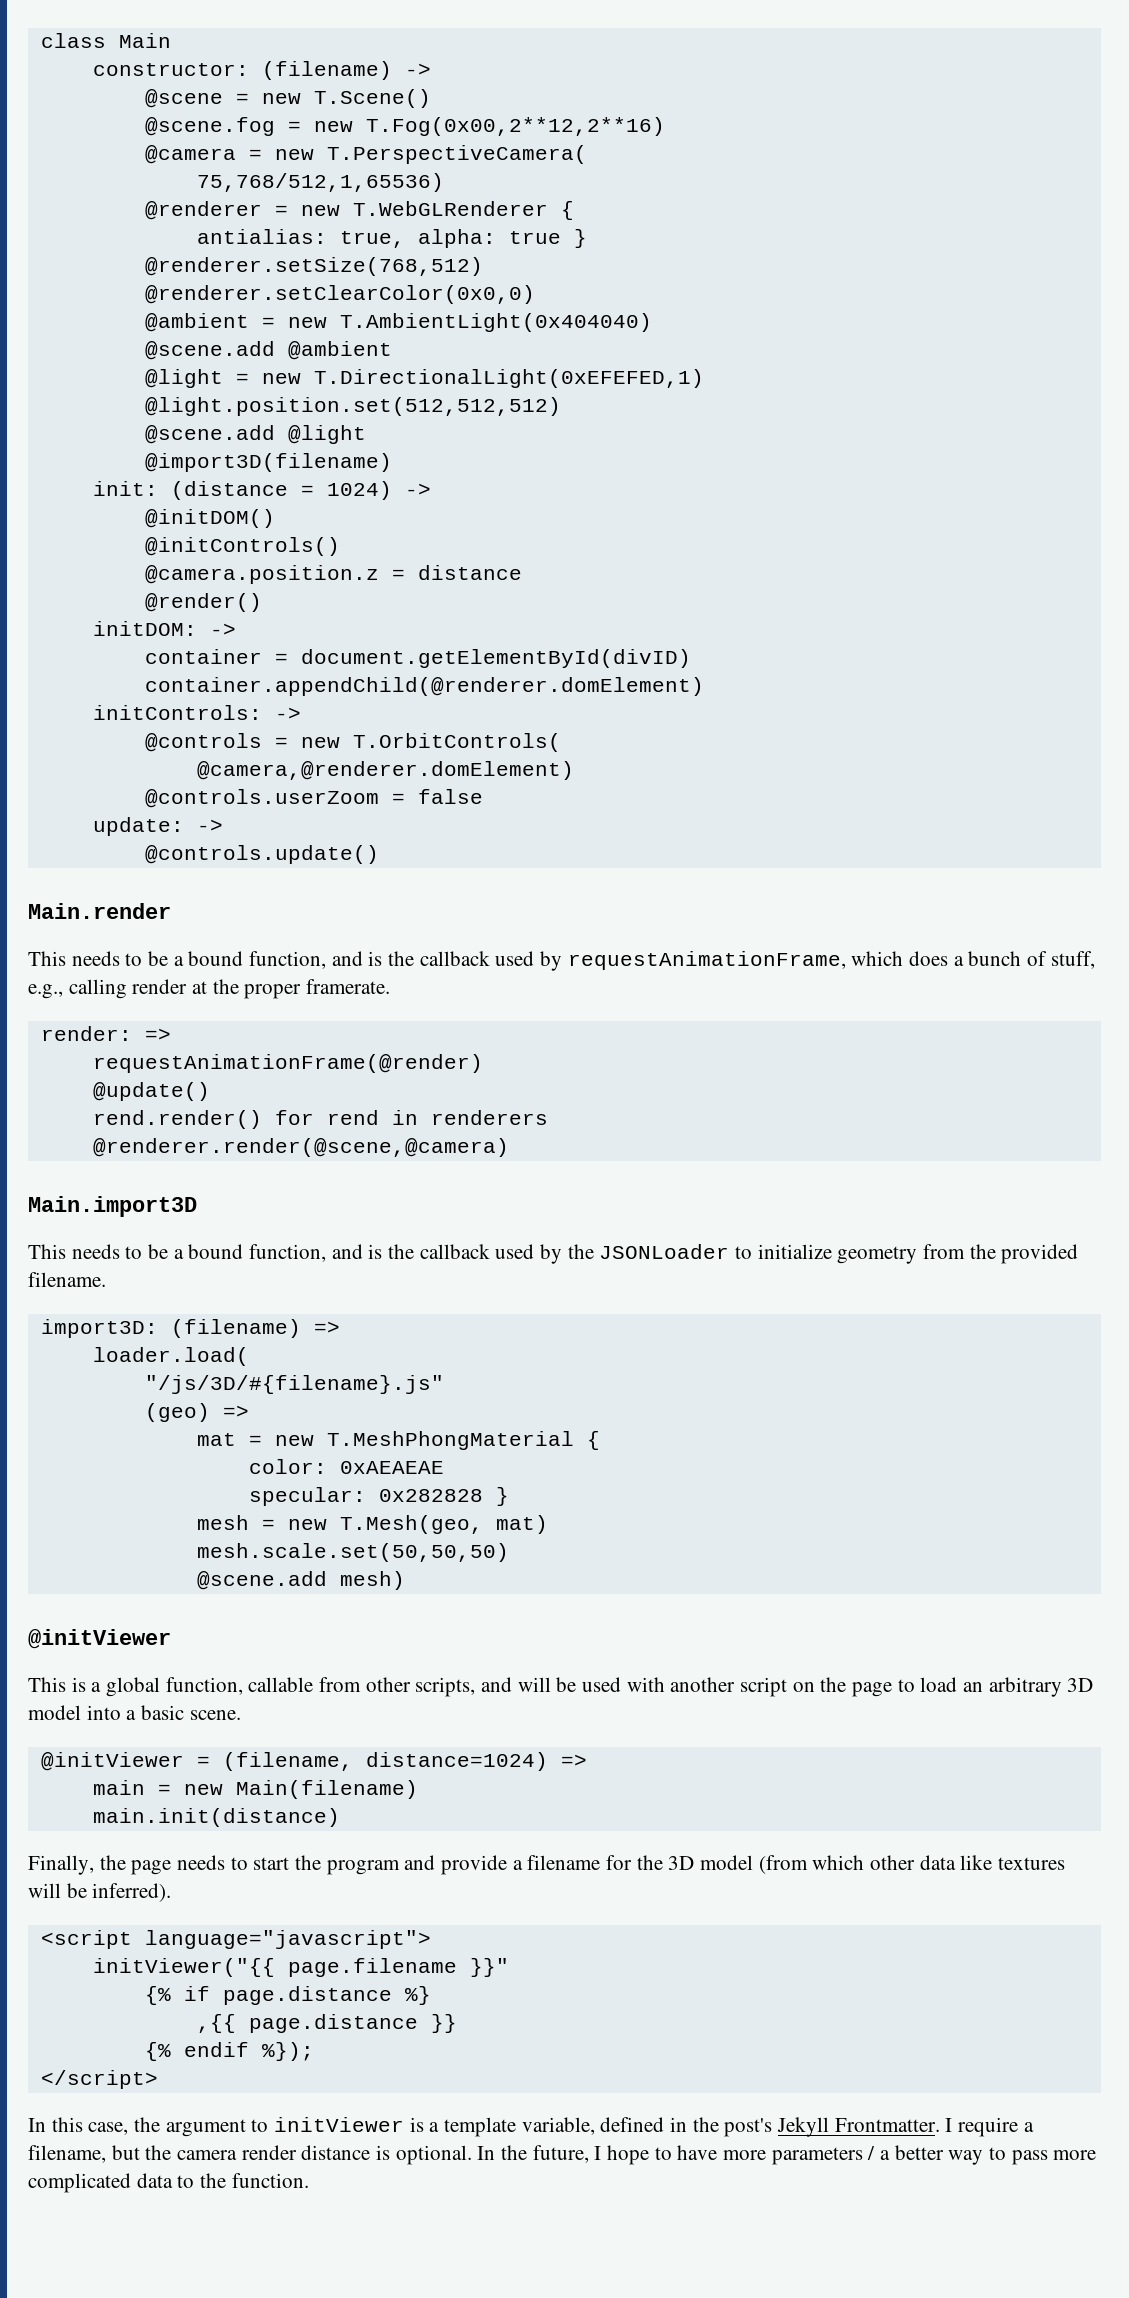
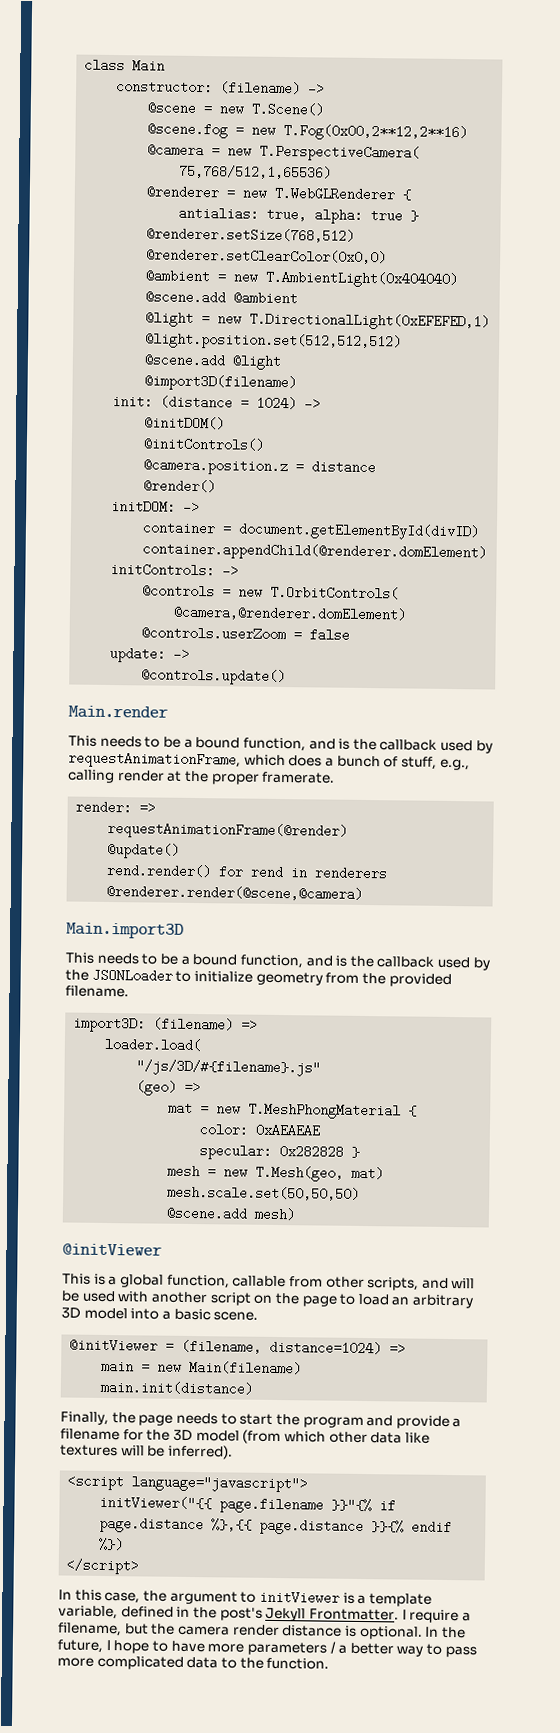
[469,1958,509,1977] [144,1986,431,2005] [196,2014,457,2033] [144,2042,314,2061] }}" // {% if page.distance %} // ,{{ page.distance }} // {% endif %}); -> [331,1498,397,1513] [99,1516,453,1536] [98,1537,125,1552] }}"{% if page.distance %},{{ page.distance }}{% endif %})

